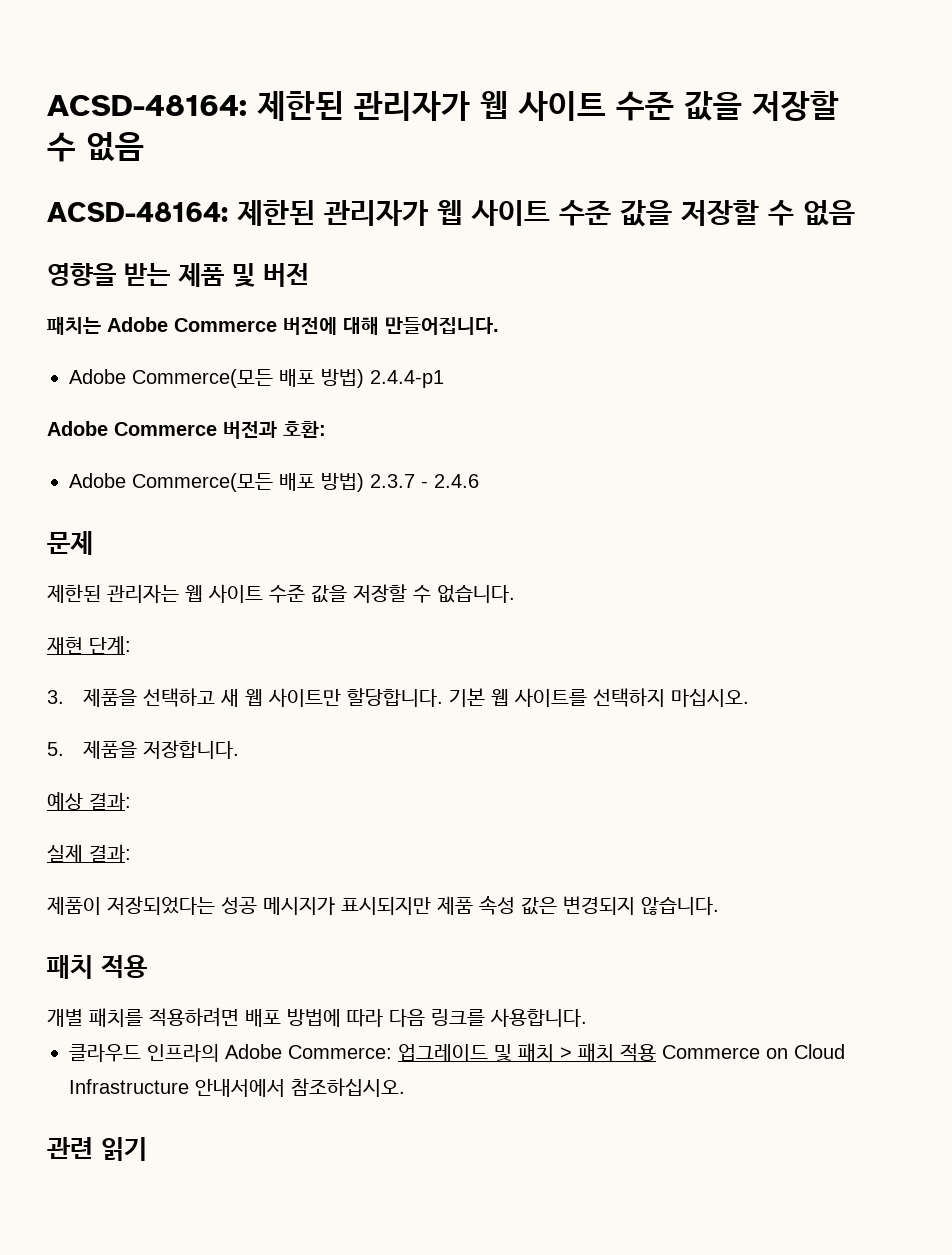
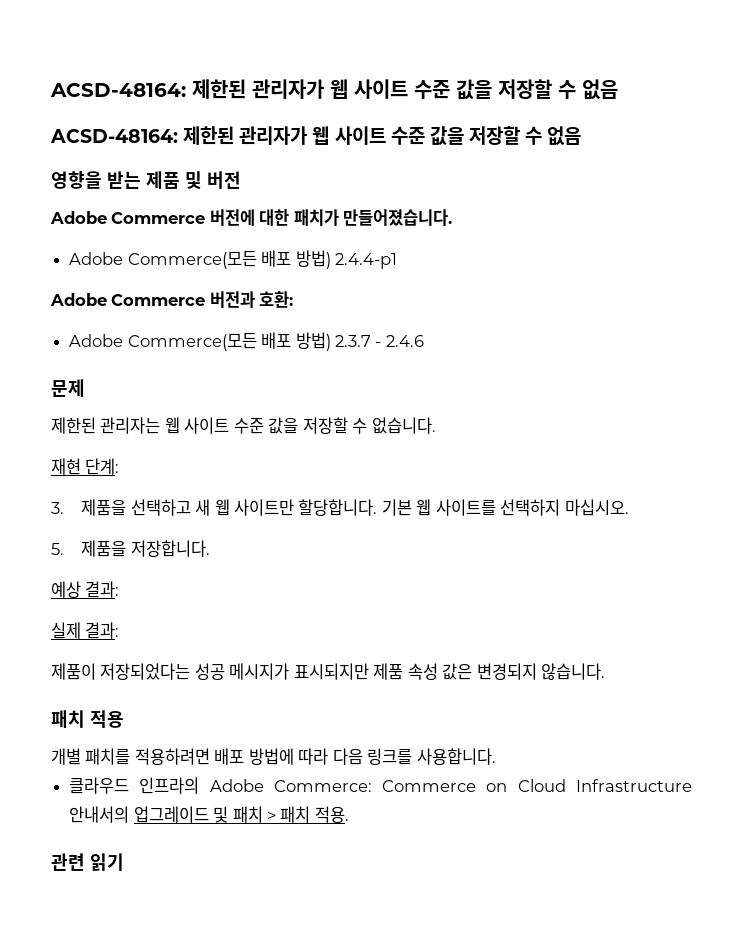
[47,317,101,335] 패치는 -> (241, 180) none
[343,317,499,335] 대해 만들어집니다. -> [259,209,453,226] 대한 패치가 만들어졌습니다.
(392, 1052) none -> [382,779,693,792] [69,806,130,823] Commerce on Cloud Infrastructure 안내서의
[620,1043,845,1062] [69,1078,405,1097] 적용 Commerce on Cloud Infrastructure 안내서에서 참조하십시오. -> [314,806,349,823] 적용.

